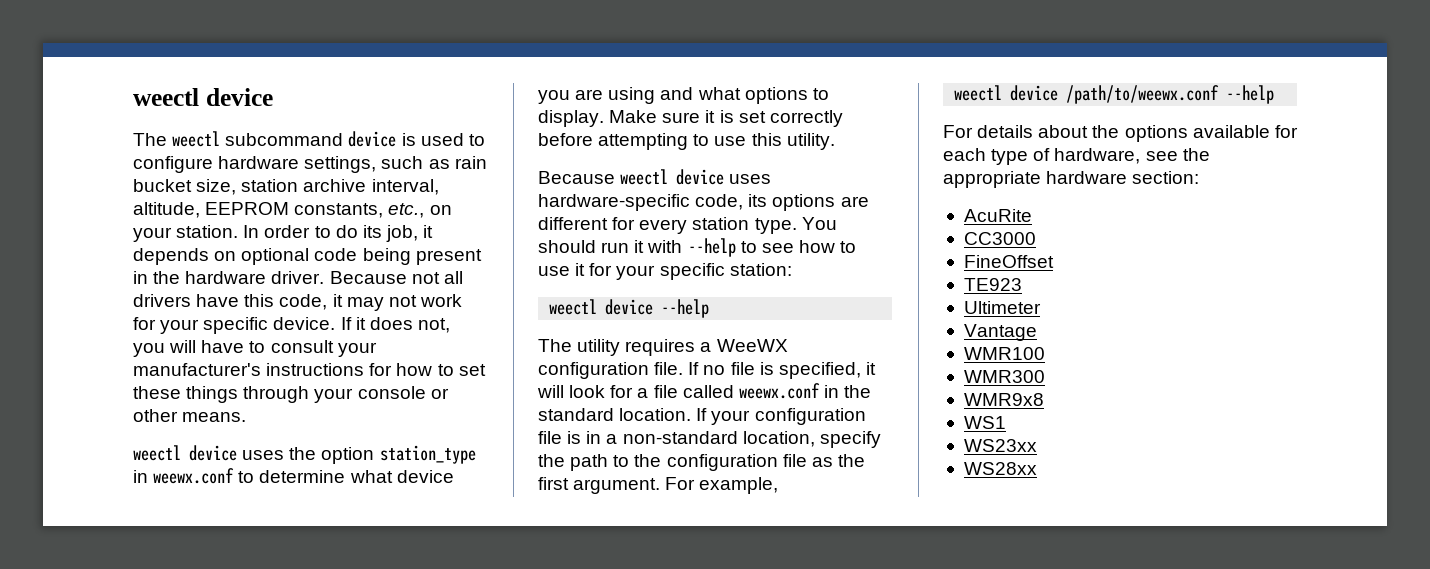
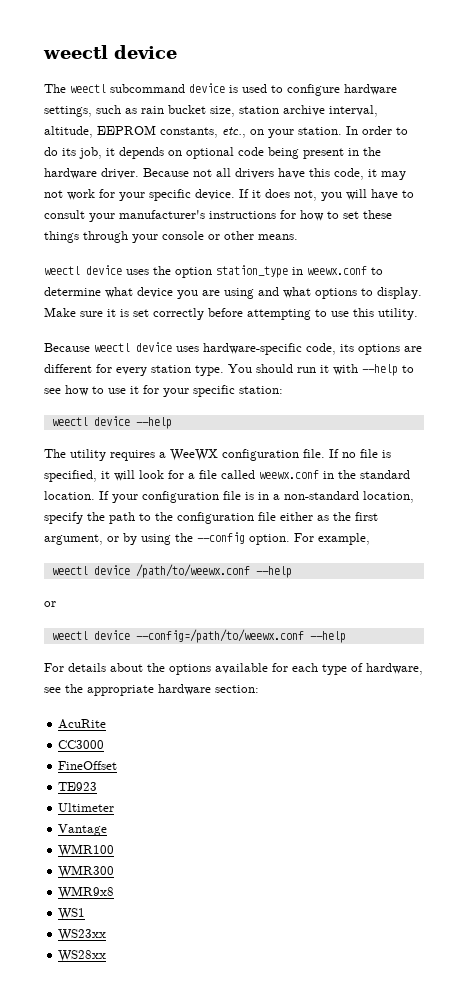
(807, 460) none -> [280,512,313,521] either
[573,478,661,494] argument. -> [44,532,290,545] argument, or by using the --config option.
(1275, 94) none -> [44,601,56,607] [51,629,346,643] // or // weectl device --config=/path/to/weewx.conf --help

